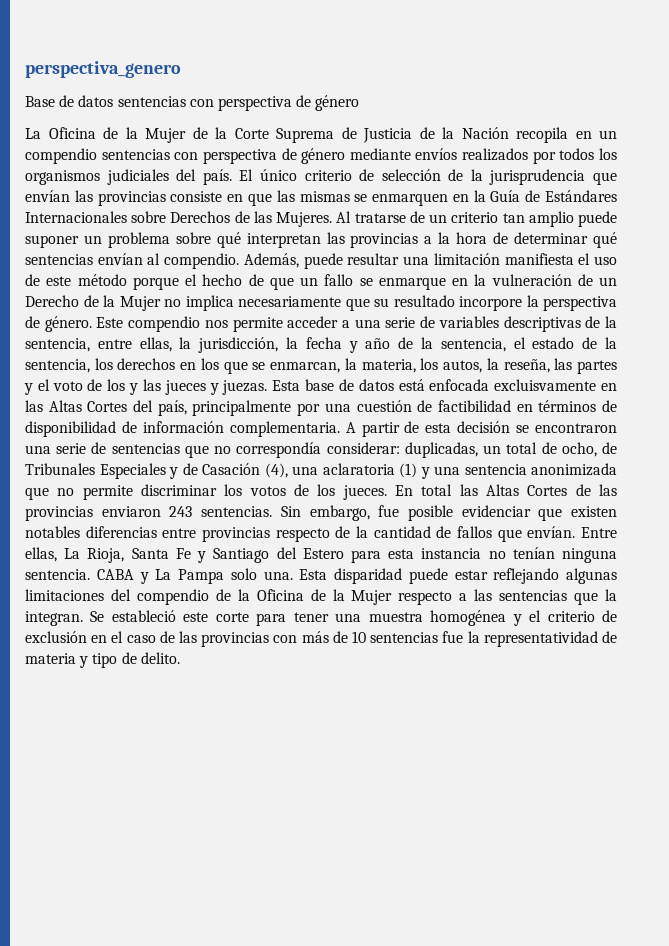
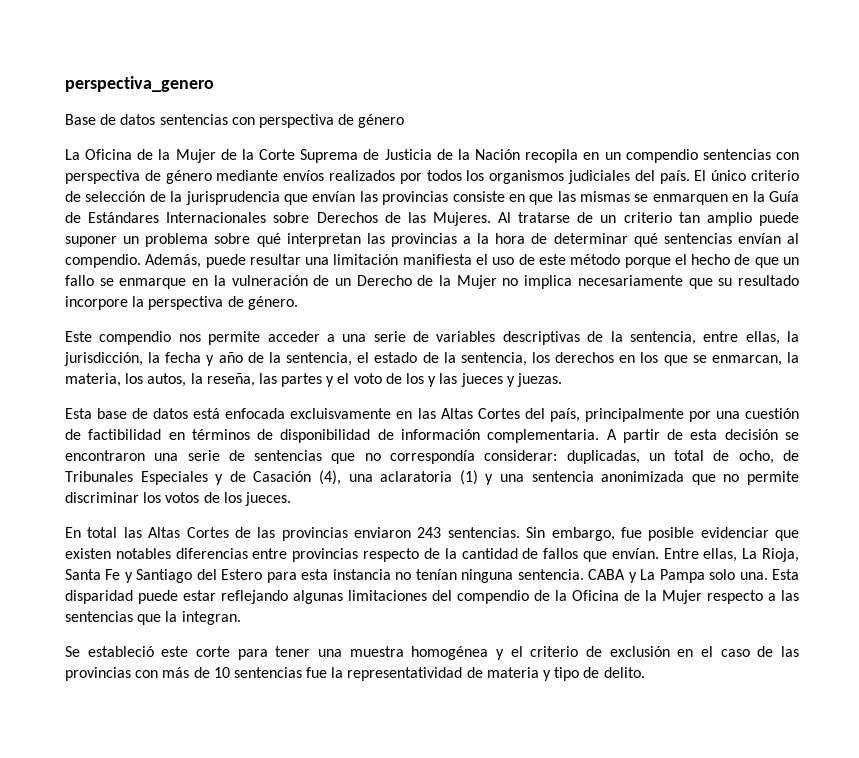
(92, 324) none -> (298, 303) //
(268, 387) none -> (562, 380) //
(387, 492) none -> (291, 499) //
(83, 618) none -> (241, 618) //

